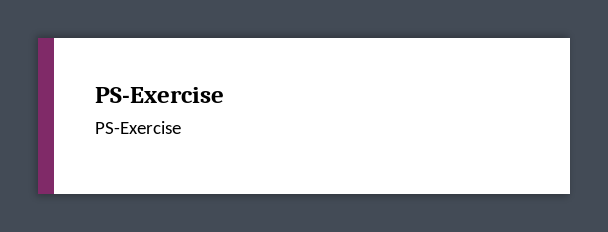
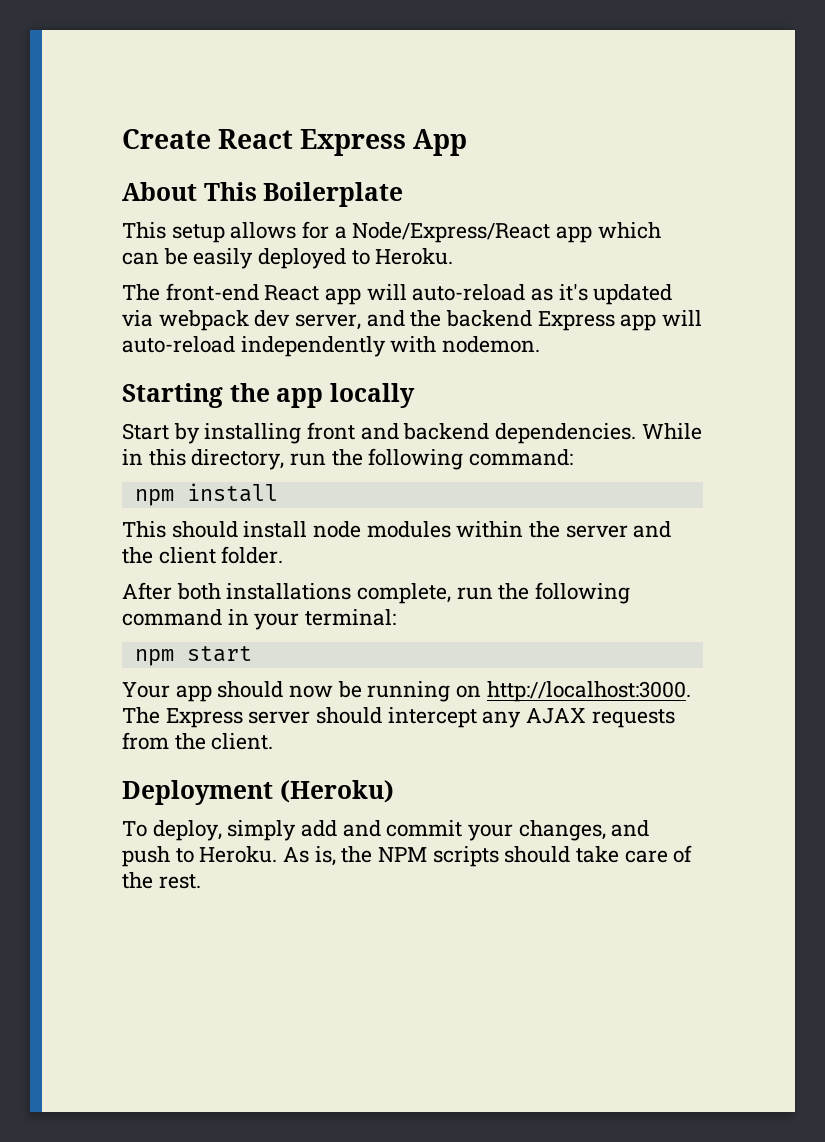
[95,87,224,103] [95,121,181,134] PS-Exercise // PS-Exercise -> [122,129,468,156] [122,182,404,207] [122,221,661,243] [122,248,454,269] [122,283,673,305] [122,310,703,331] [122,336,541,357] [122,383,415,408] [122,422,702,444] [122,448,574,470] [134,483,278,506] [122,521,672,538] [122,546,284,564] [122,582,631,604] [122,609,397,630] [134,646,252,666] [122,681,691,702] [122,707,675,728] [122,732,274,750] [122,780,394,805] [122,820,650,841] [122,845,693,867] [122,872,201,889] Create React Express App // About This Boilerplate // This setup allows for a Node/Express/React app which can be easily deployed to Heroku. // The front-end React app will auto-reload as it's updated via webpack dev server, and the backend Express app will auto-reload independently with nodemon. // Starting the app locally // Start by installing front and backend dependencies. While in this directory, run the following command: // npm install // This should install node modules within the server and the client folder. // After both installations complete, run the following command in your terminal: // npm start // Your app should now be running on http://localhost:3000. The Express server should intercept any AJAX requests from the client. // Deployment (Heroku) // To deploy, simply add and commit your changes, and push to Heroku. As is, the NPM scripts should take care of the rest.

